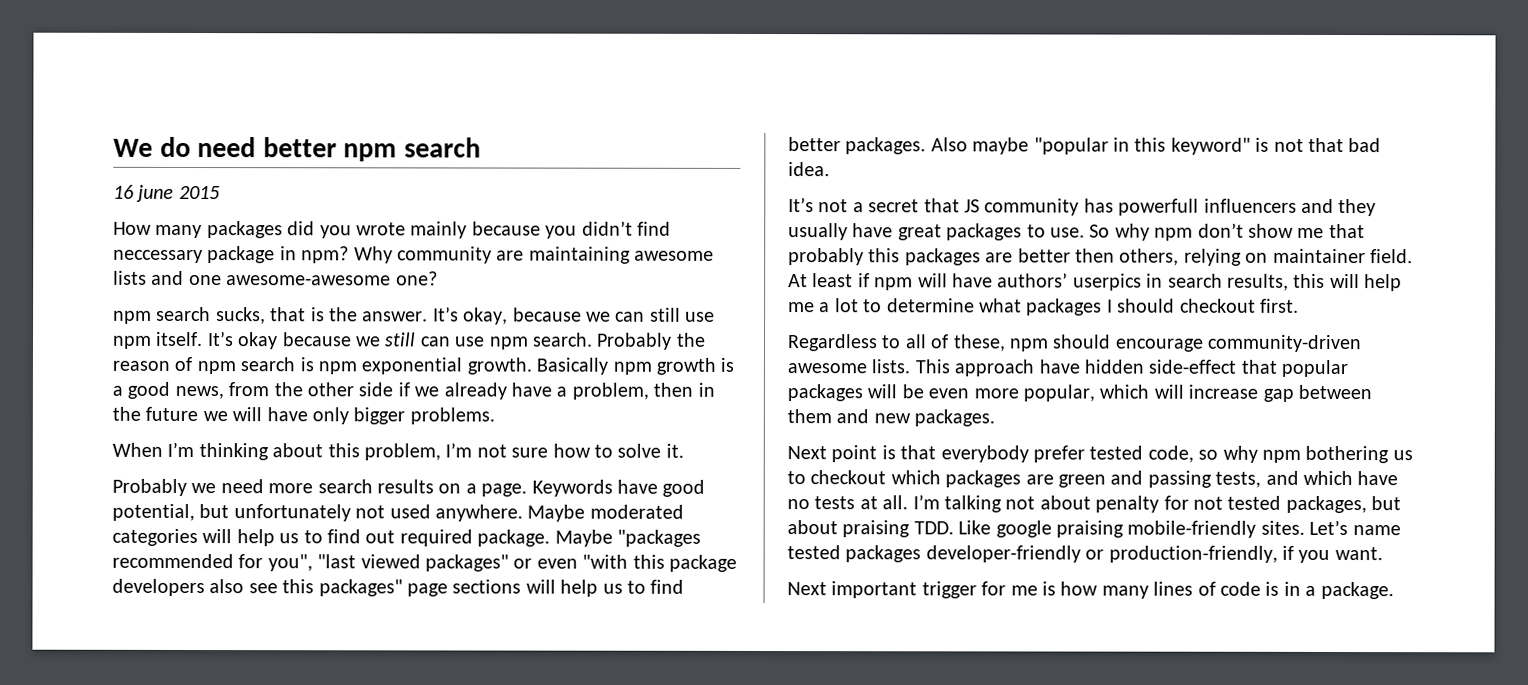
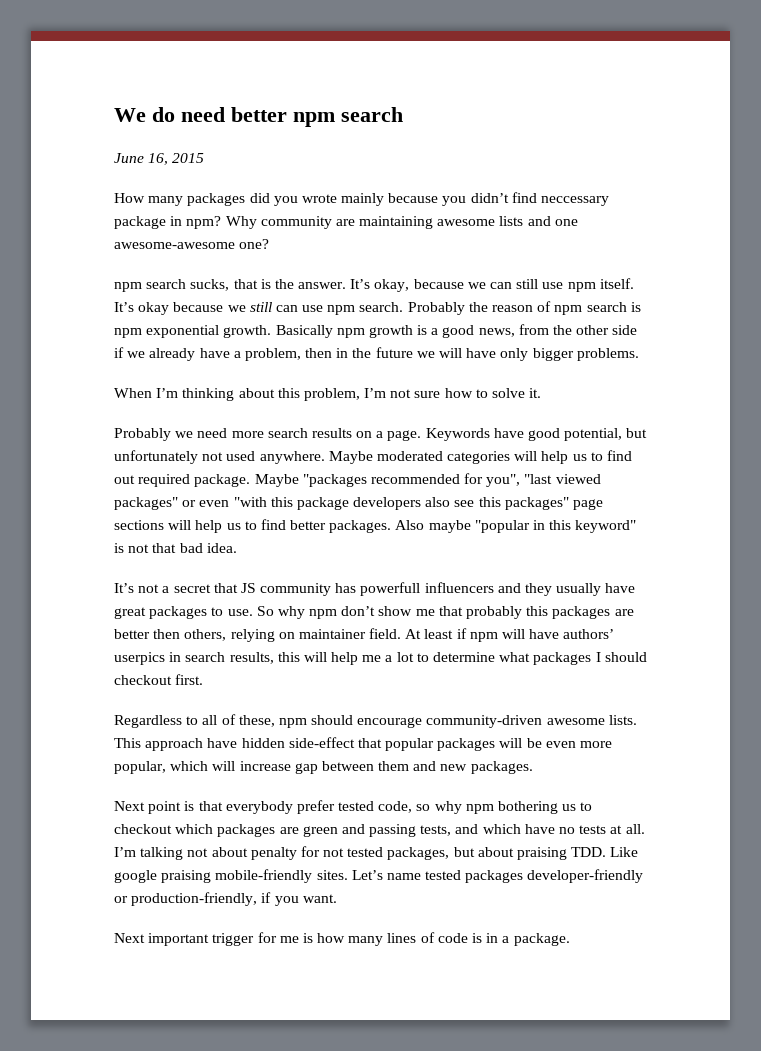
[113,184,175,202] 16 june -> [114,153,169,165] June 16,

